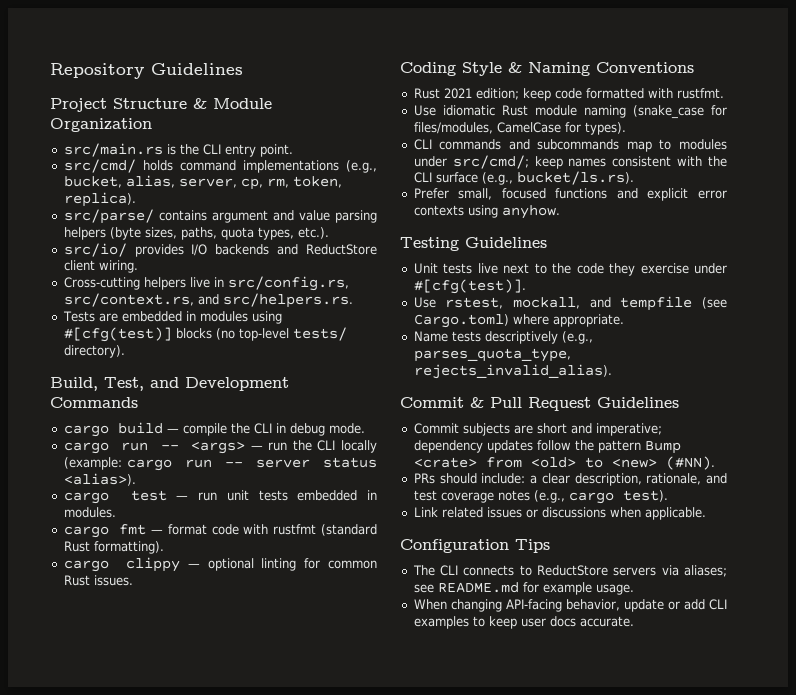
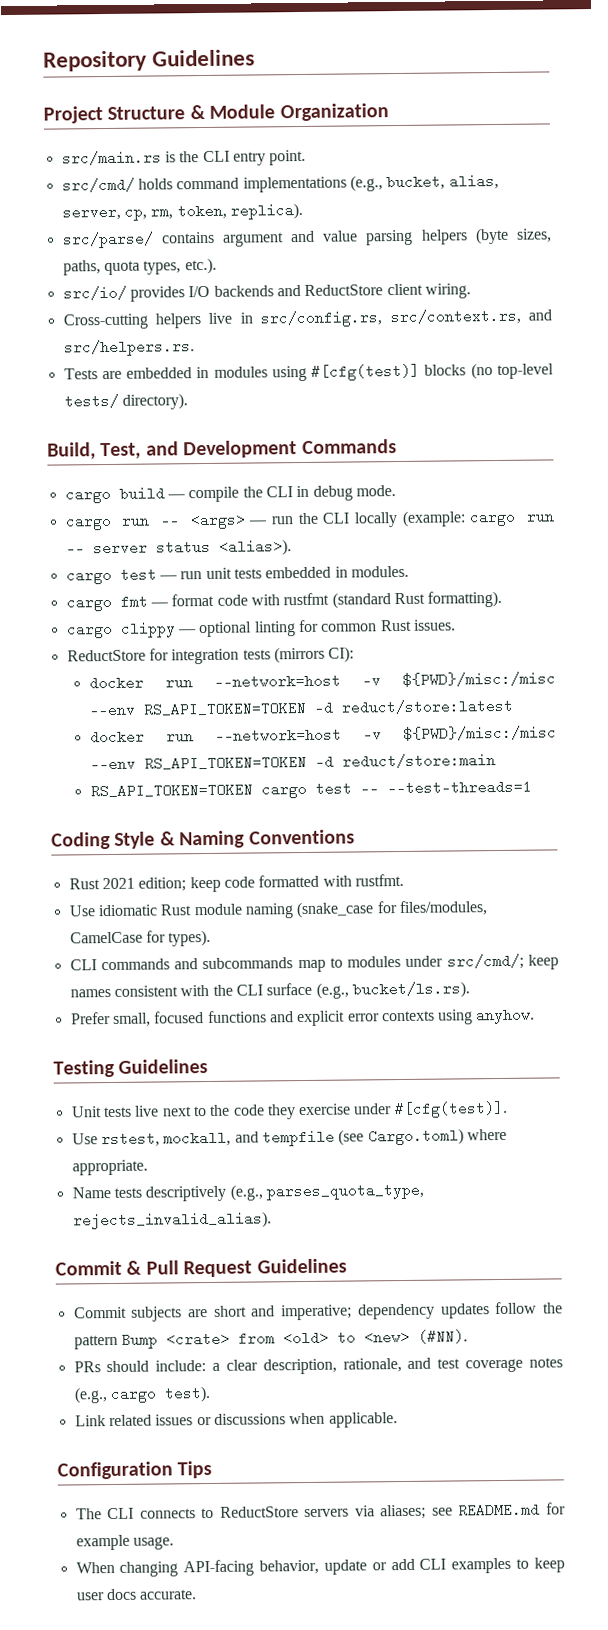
(133, 580) none -> [66,646,355,665] [88,671,556,691] [88,698,513,718] [89,725,557,745] [89,753,496,772] [89,779,532,799] // ReductStore for integration tests (mirrors CI): // docker run --network=host -v ${PWD}/misc:/misc --env RS_API_TOKEN=TOKEN -d reduct/store:latest // docker run --network=host -v ${PWD}/misc:/misc --env RS_API_TOKEN=TOKEN -d reduct/store:main // RS_API_TOKEN=TOKEN cargo test -- --test-threads=1

